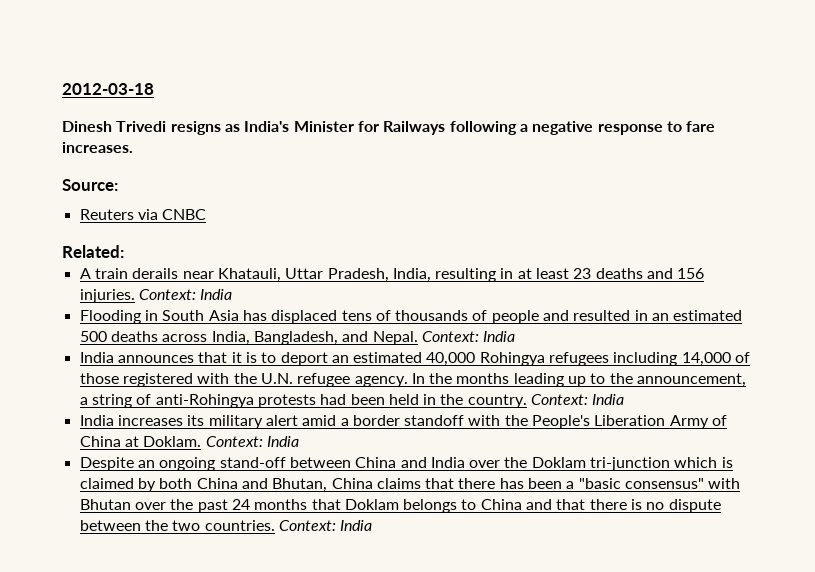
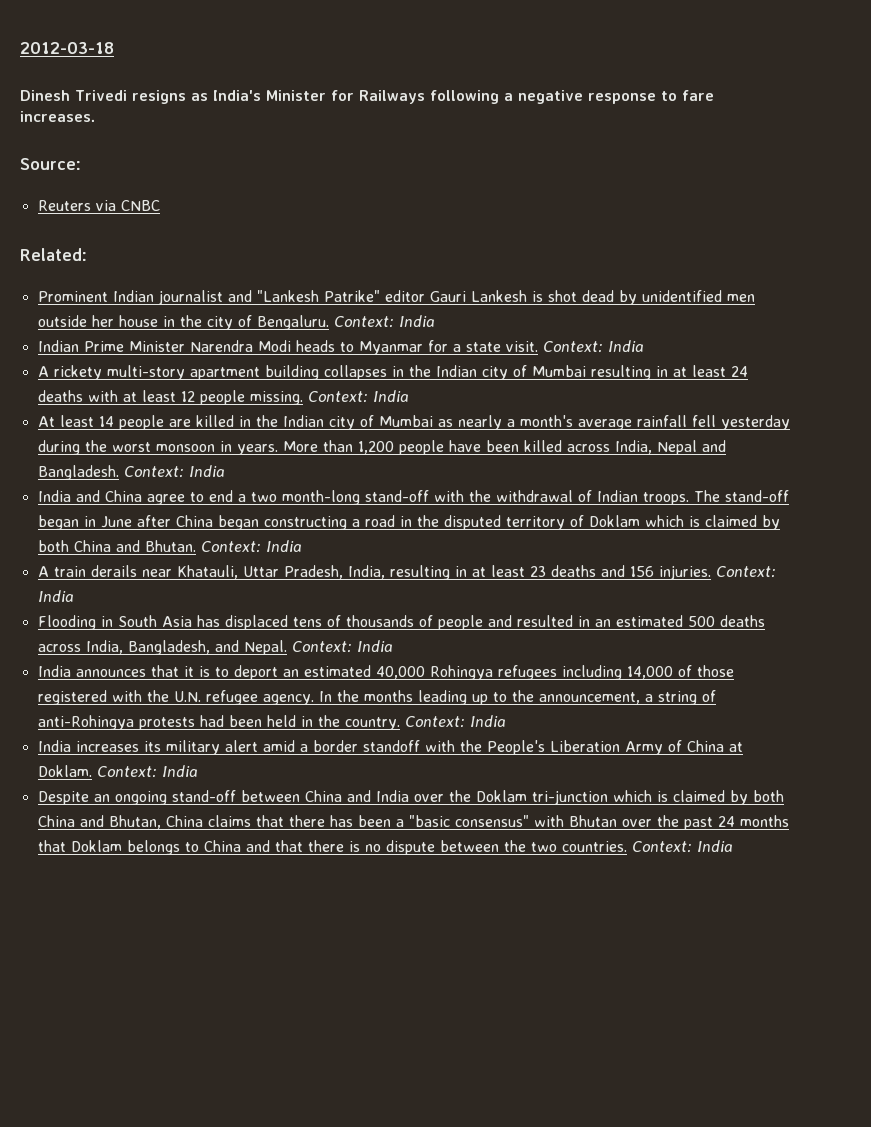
(124, 251) none -> [37,290,755,305] [37,315,434,330] [37,340,643,355] [37,365,748,380] [37,390,408,405] [37,415,790,430] [37,440,726,455] [37,465,224,480] [37,490,789,505] [37,515,780,530] [37,540,301,553] // Prominent Indian journalist and "Lankesh Patrike" editor Gauri Lankesh is shot dead by unidentified men outside her house in the city of Bengaluru. Context: India // Indian Prime Minister Narendra Modi heads to Myanmar for a state visit. Context: India // A rickety multi-story apartment building collapses in the Indian city of Mumbai resulting in at least 24 deaths with at least 12 people missing. Context: India // At least 14 people are killed in the Indian city of Mumbai as nearly a month's average rainfall fell yesterday during the worst monsoon in years. More than 1,200 people have been killed across India, Nepal and Bangladesh. Context: India // India and China agree to end a two month-long stand-off with the withdrawal of Indian troops. The stand-off began in June after China began constructing a road in the disputed territory of Doklam which is claimed by both China and Bhutan. Context: India

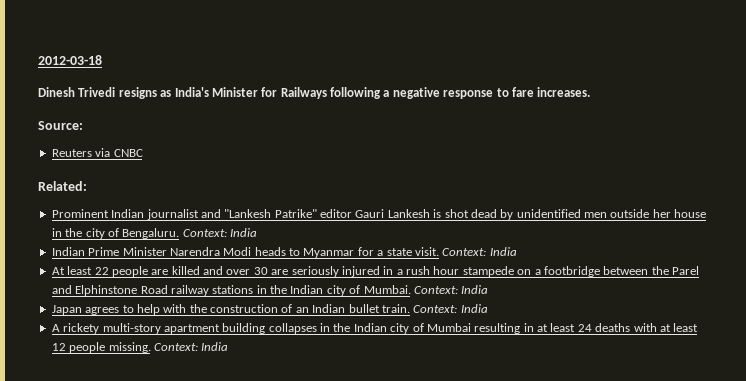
(643, 346) none -> [51,266,699,277] [51,285,489,296] [51,304,488,315] // At least 22 people are killed and over 30 are seriously injured in a rush hour stampede on a footbridge between the Parel and Elphinstone Road railway stations in the Indian city of Mumbai. Context: India // Japan agrees to help with the construction of an Indian bullet train. Context: India
[37,415,790,430] [37,440,726,455] [37,465,224,480] [37,490,789,505] [37,515,780,530] [37,540,301,553] [37,565,776,580] [37,590,73,602] [37,615,765,630] [37,640,392,655] [37,665,734,680] [37,690,716,705] [37,715,505,730] [37,740,743,755] [37,765,197,778] [37,790,784,805] [37,815,789,830] [37,840,732,855] // At least 14 people are killed in the Indian city of Mumbai as nearly a month's average rainfall fell yesterday during the worst monsoon in years. More than 1,200 people have been killed across India, Nepal and Bangladesh. Context: India // India and China agree to end a two month-long stand-off with the withdrawal of Indian troops. The stand-off began in June after China began constructing a road in the disputed territory of Doklam which is claimed by both China and Bhutan. Context: India // A train derails near Khatauli, Uttar Pradesh, India, resulting in at least 23 deaths and 156 injuries. Context: India // Flooding in South Asia has displaced tens of thousands of people and resulted in an estimated 500 deaths across India, Bangladesh, and Nepal. Context: India // India announces that it is to deport an estimated 40,000 Rohingya refugees including 14,000 of those registered with the U.N. refugee agency. In the months leading up to the announcement, a string of anti-Rohingya protests had been held in the country. Context: India // India increases its military alert amid a border standoff with the People's Liberation Army of China at Doklam. Context: India // Despite an ongoing stand-off between China and India over the Doklam tri-junction which is claimed by both China and Bhutan, China claims that there has been a "basic consensus" with Bhutan over the past 24 months that Doklam belongs to China and that there is no dispute between the two countries. Context: India -> (229, 346) none

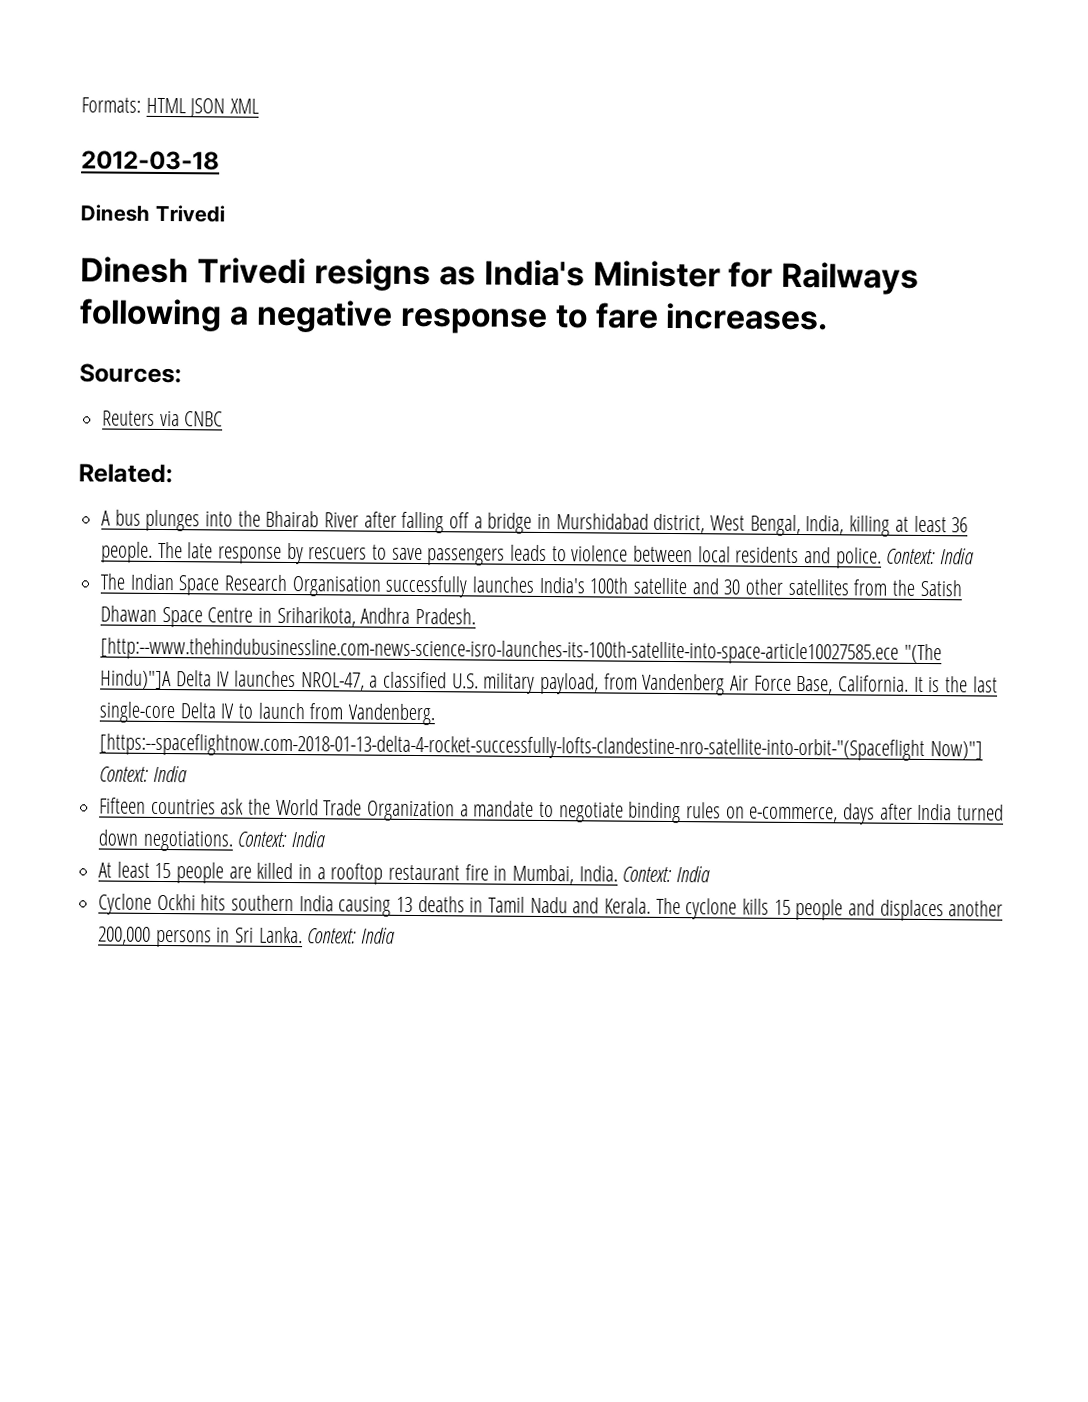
(38, 60) none -> [81,97,260,118] Formats: HTML JSON XML //
(116, 92) none -> [80,256,306,285] // Dinesh Trivedi
[38,121,83,130] Source: -> [79,363,182,384] Sources:
[51,209,707,220] [51,228,257,239] [51,247,439,258] Prominent Indian journalist and "Lankesh Patrike" editor Gauri Lankesh is shot dead by unidentified men outside her house in the city of Bengaluru. Context: India // Indian Prime Minister Narendra Modi heads to Myanmar for a state visit. -> [101,509,969,537] [101,541,975,569] [100,573,962,598] [100,605,477,628] [100,637,942,665] [100,669,998,696] [99,701,436,726] [99,733,983,761] [99,765,187,783] [99,797,1005,825] [98,829,233,852] A bus plunges into the Bhairab River after falling off a bridge in Murshidabad district, West Bengal, India, killing at least 36 people. The late response by rescuers to save passengers leads to violence between local residents and police. Context: India // The Indian Space Research Organisation successfully launches India's 100th satellite and 30 other satellites from the Satish Dhawan Space Centre in Sriharikota, Andhra Pradesh. [http:--www.thehindubusinessline.com-news-science-isro-launches-its-100th-satellite-into-space-article10027585.ece "(The Hindu)"]A Delta IV launches NROL-47, a classified U.S. military payload, from Vandenberg Air Force Base, California. It is the last single-core Delta IV to launch from Vandenberg. [https:--spaceflightnow.com-2018-01-13-delta-4-rocket-successfully-lofts-clandestine-nro-satellite-into-orbit-"(Spaceflight Now)"] Context: India // Fifteen countries ask the World Trade Organization a mandate to negotiate binding rules on e-commerce, days after India turned down negotiations.
[94,267,109,275] 22 -> [154,862,172,879] 15
[203,266,699,277] [51,285,489,296] [51,304,488,315] [51,323,699,334] [51,342,151,353] and over 30 are seriously injured in a rush hour stampede on a footbridge between the Parel and Elphinstone Road railway stations in the Indian city of Mumbai. Context: India // Japan agrees to help with the construction of an Indian bullet train. Context: India // A rickety multi-story apartment building collapses in the Indian city of Mumbai resulting in at least 24 deaths with at least 12 people missing. -> [298,863,711,885] [98,893,1004,922] [98,926,303,948] in a rooftop restaurant fire in Mumbai, India. Context: India // Cyclone Ockhi hits southern India causing 13 deaths in Tamil Nadu and Kerala. The cyclone kills 15 people and displaces another 200,000 persons in Sri Lanka.

